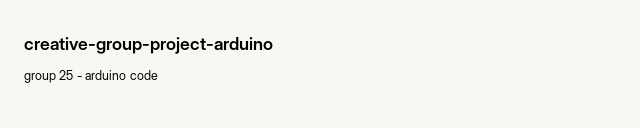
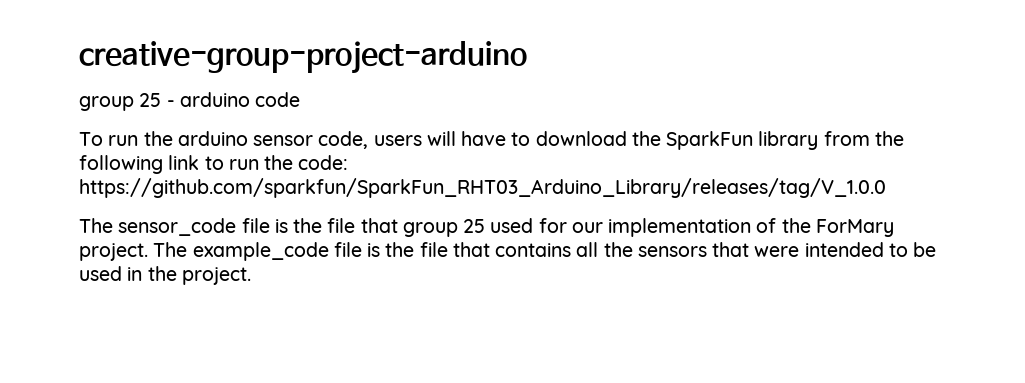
(158, 75) none -> [79,131,904,150] [79,155,349,174] [79,178,886,198] [79,218,894,237] [79,242,937,261] [79,266,251,285] // To run the arduino sensor code, users will have to download the SparkFun library from the following link to run the code: https://github.com/sparkfun/SparkFun_RHT03_Arduino_Library/releases/tag/V_1.0.0 // The sensor_code file is the file that group 25 used for our implementation of the ForMary project. The example_code file is the file that contains all the sensors that were intended to be used in the project.

